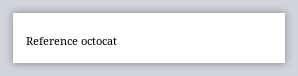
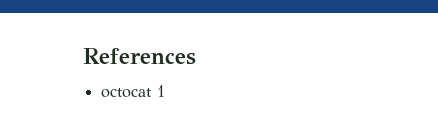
[26,37,117,45] Reference octocat -> [83,48,196,65] [101,85,166,98] References // octocat 1

